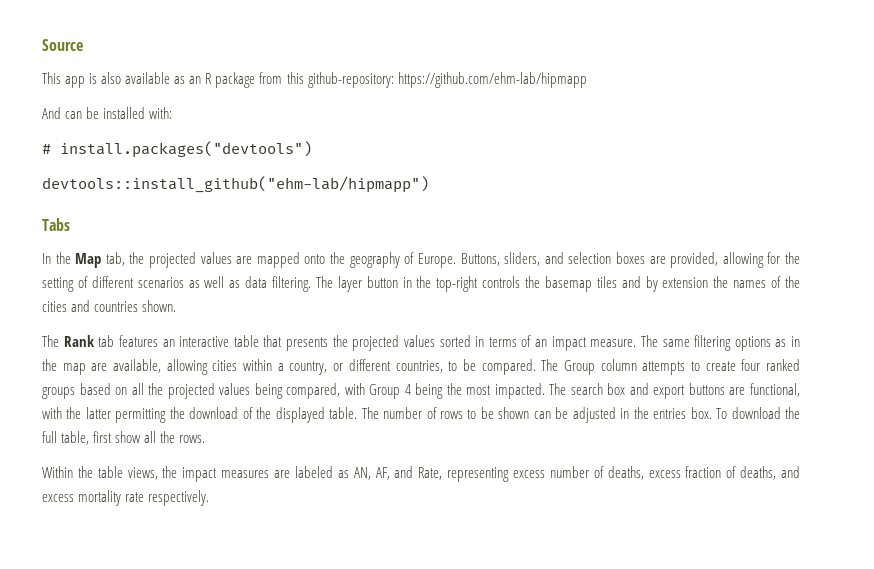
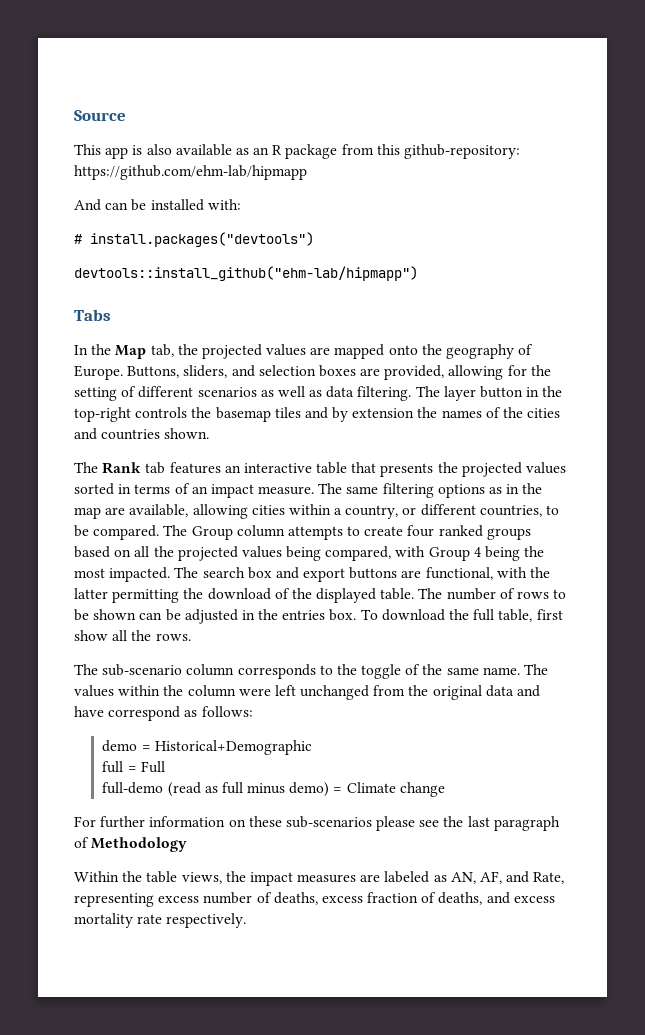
(206, 439) none -> [74,664,549,679] [74,685,541,700] [74,706,253,721] [102,740,312,755] [102,761,165,773] [102,782,445,797] [74,816,560,831] [74,837,188,852] // The sub-scenario column corresponds to the toggle of the same name. The values within the column were left unchanged from the original data and have correspond as follows: // demo = Historical+Demographic // full = Full // full-demo (read as full minus demo) = Climate change // For further information on these sub-scenarios please see the last paragraph of Methodology

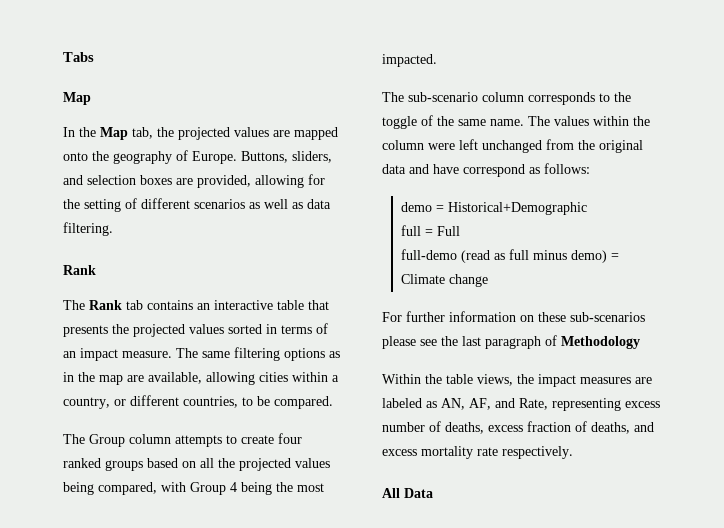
[74,110,126,121] [74,144,521,159] [74,165,307,180] [74,199,241,211] [74,232,314,247] [74,266,418,281] [74,309,111,321] Source // This app is also available as an R package from this github-repository: https://github.com/ehm-lab/hipmapp // And can be installed with: // # install.packages("devtools") // devtools::install_github("ehm-lab/hipmapp") // Tabs -> [63,52,94,62] [63,92,91,105] Tabs // Map
[415,386,563,401] [74,407,561,422] [74,428,210,440] The layer button in the top-right controls the basemap tiles and by extension the names of the cities and countries shown. -> [63,265,96,275] // Rank
[169,462,221,474] features -> [147,300,193,310] contains
(160, 532) none -> (333, 402) //
[174,567,551,582] [74,588,567,603] [74,609,563,624] [74,630,191,641] The search box and export buttons are functional, with the latter permitting the download of the displayed table. The number of rows to be shown can be adjusted in the entries box. To download the full table, first show all the rows. -> (437, 60) none
(247, 920) none -> [382,488,433,498] // All Data

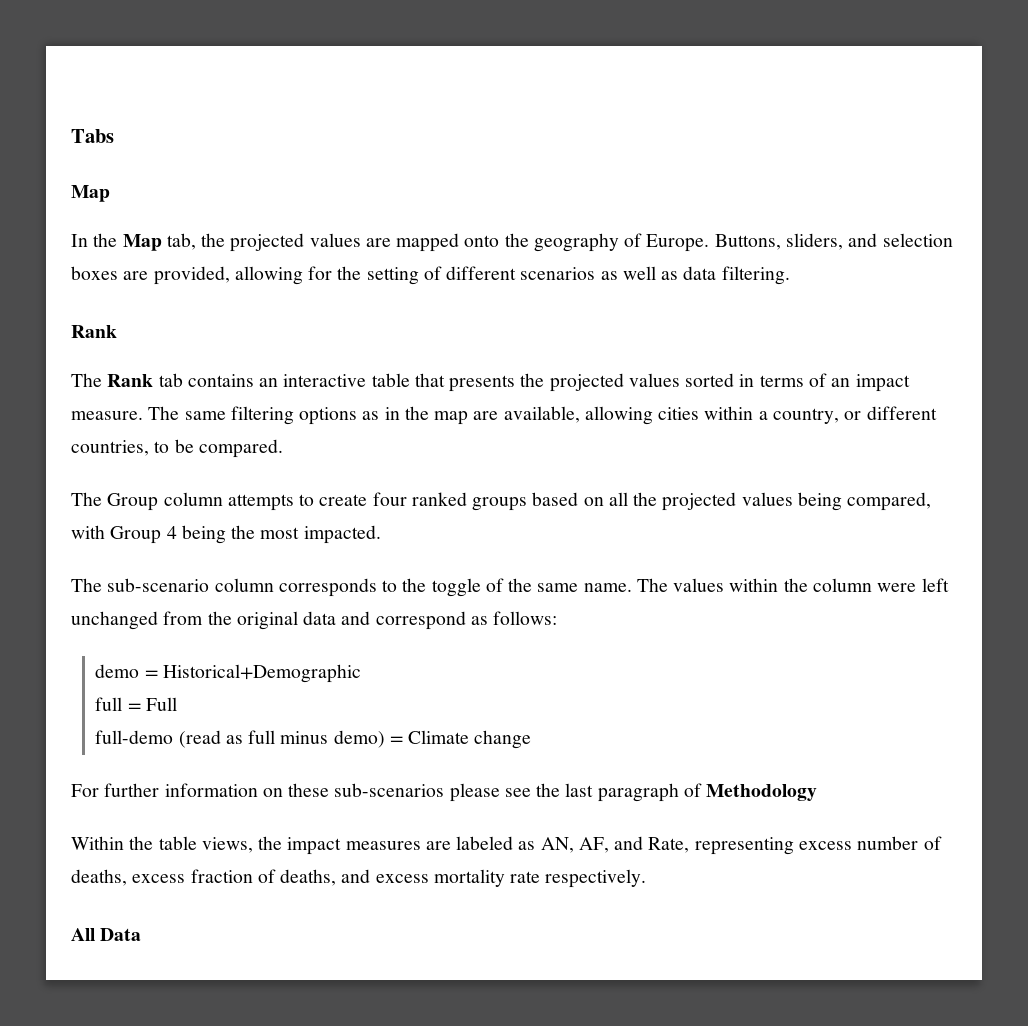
[433,164,459,174] have -> (371, 618) none

